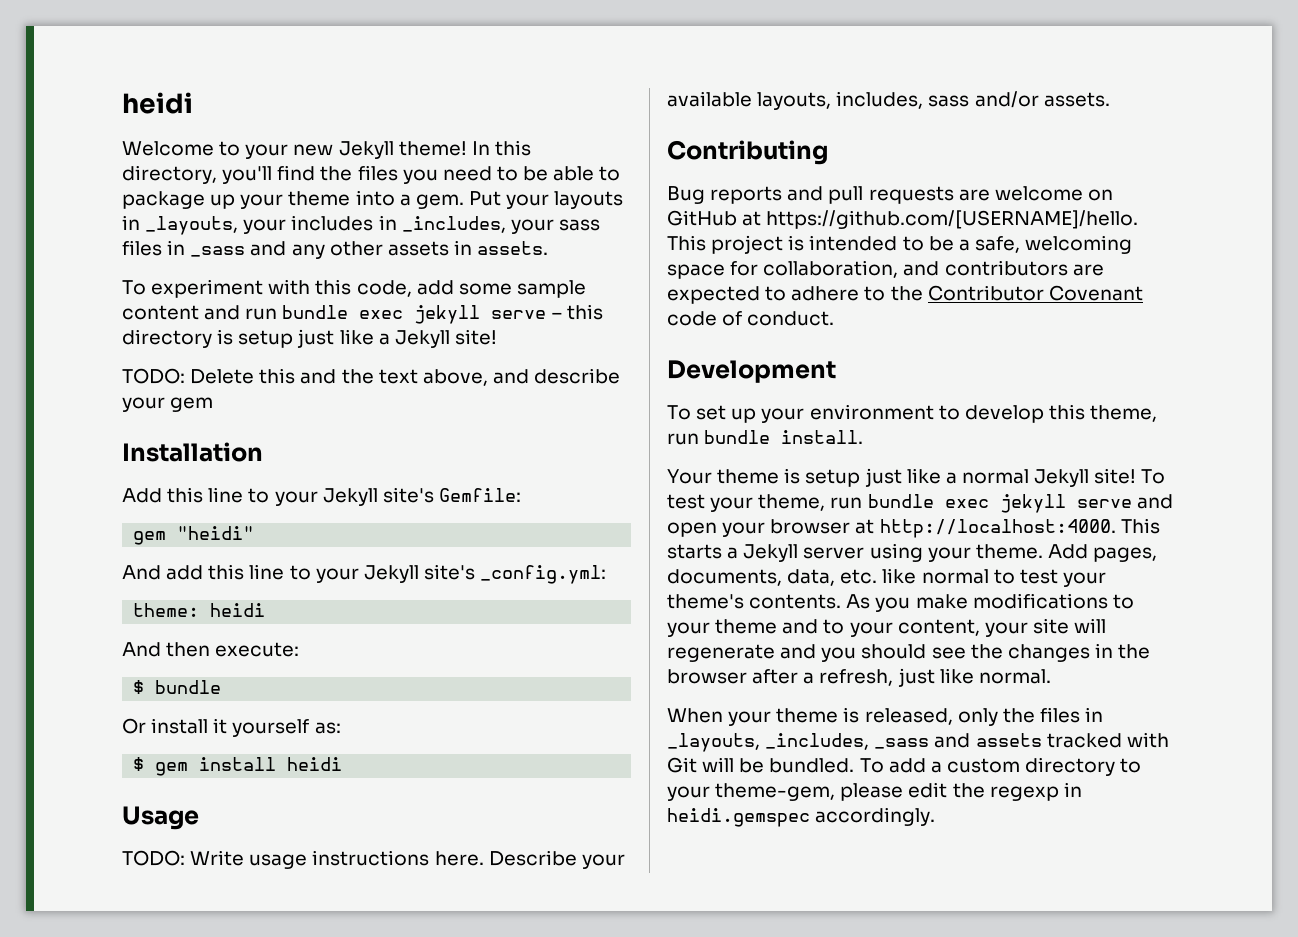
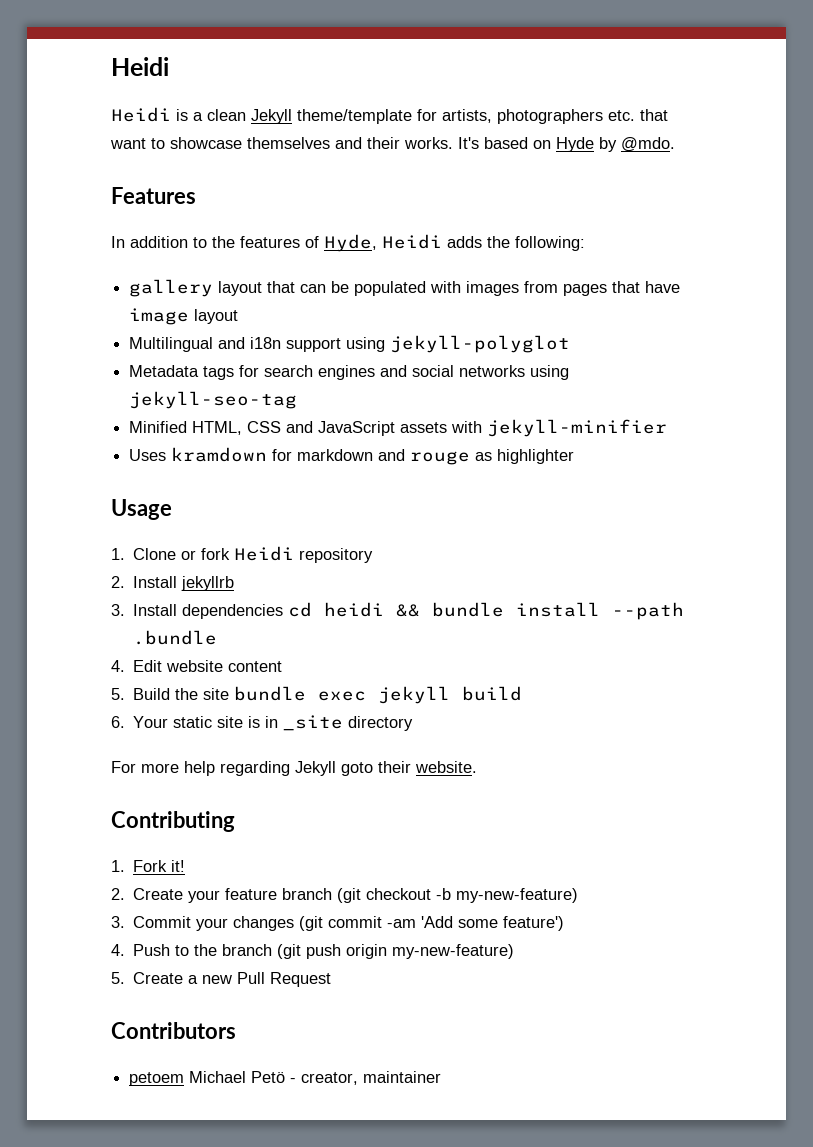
[122,92,193,114] [122,140,531,159] [122,165,621,184] [122,190,624,209] [122,215,600,235] [122,240,549,259] [122,279,586,298] [122,304,603,324] [122,329,497,348] [122,368,621,386] [122,397,214,412] [122,442,263,462] [122,487,521,506] [133,526,255,545] [122,564,607,584] [133,603,266,617] [122,642,300,657] [133,680,222,694] [122,718,341,737] [133,757,343,776] [122,806,199,830] [122,850,625,869] [667,91,1110,110] [667,140,828,165] [667,186,1113,204] [667,210,1139,229] [667,235,1133,254] [667,260,1104,279] [667,285,1143,304] [667,311,835,326] [667,360,836,383] [667,404,1158,423] [667,430,864,445] [667,468,1166,487] [667,494,1173,513] [667,518,1160,538] [667,543,1158,562] [667,568,1106,587] [667,593,1134,612] [667,618,1107,637] [667,643,1151,662] [667,668,1051,687] [667,707,1104,726] [667,732,1169,752] [667,757,1142,776] [667,782,1082,801] [667,807,936,827] heidi // Welcome to your new Jekyll theme! In this directory, you'll find the files you need to be able to package up your theme into a gem. Put your layouts in _layouts, your includes in _includes, your sass files in _sass and any other assets in assets. // To experiment with this code, add some sample content and run bundle exec jekyll serve – this directory is setup just like a Jekyll site! // TODO: Delete this and the text above, and describe your gem // Installation // Add this line to your Jekyll site's Gemfile: // gem "heidi" // And add this line to your Jekyll site's _config.yml: // theme: heidi // And then execute: // $ bundle // Or install it yourself as: // $ gem install heidi // Usage // TODO: Write usage instructions here. Describe your available layouts, includes, sass and/or assets. // Contributing // Bug reports and pull requests are welcome on GitHub at https://github.com/[USERNAME]/hello. This project is intended to be a safe, welcoming space for collaboration, and contributors are expected to adhere to the Contributor Covenant code of conduct. // Development // To set up your environment to develop this theme, run bundle install. // Your theme is setup just like a normal Jekyll site! To test your theme, run bundle exec jekyll serve and open your browser at http://localhost:4000. This starts a Jekyll server using your theme. Add pages, documents, data, etc. like normal to test your theme's contents. As you make modifications to your theme and to your content, your site will regenerate and you should see the changes in the browser after a refresh, just like normal. // When your theme is released, only the files in _layouts, _includes, _sass and assets tracked with Git will be bundled. To add a custom directory to your theme-gem, please edit the regexp in heidi.gemspec accordingly. -> [111,57,169,76] [111,107,668,124] [110,137,675,152] [111,187,196,204] [111,234,585,252] [129,279,681,297] [129,308,239,325] [129,335,571,353] [129,365,570,380] [129,391,298,409] [129,419,668,437] [129,447,575,465] [111,499,172,520] [111,546,374,563] [111,576,235,591] [111,602,685,620] [133,630,218,645] [111,660,283,672] [111,686,523,704] [111,715,414,731] [111,761,477,776] [111,811,235,832] [111,860,186,872] [111,888,579,903] [111,916,565,931] [111,944,515,959] [111,972,332,987] [111,1022,236,1039] [129,1071,442,1086] Heidi // Heidi is a clean Jekyll theme/template for artists, photographers etc. that want to showcase themselves and their works. It's based on Hyde by @mdo. // Features // In addition to the features of Hyde, Heidi adds the following: // gallery layout that can be populated with images from pages that have image layout // Multilingual and i18n support using jekyll-polyglot // Metadata tags for search engines and social networks using jekyll-seo-tag // Minified HTML, CSS and JavaScript assets with jekyll-minifier // Uses kramdown for markdown and rouge as highlighter // Usage // 1. Clone or fork Heidi repository // 2. Install jekyllrb // 3. Install dependencies cd heidi && bundle install --path .bundle // 4. Edit website content // 5. Build the site bundle exec jekyll build // 6. Your static site is in _site directory // For more help regarding Jekyll goto their website. // Contributing // 1. Fork it! // 2. Create your feature branch (git checkout -b my-new-feature) // 3. Commit your changes (git commit -am 'Add some feature') // 4. Push to the branch (git push origin my-new-feature) // 5. Create a new Pull Request // Contributors // petoem Michael Petö - creator, maintainer

